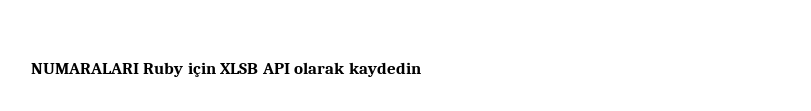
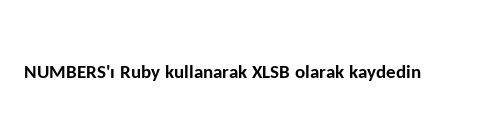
[31,62,290,77] NUMARALARI Ruby için XLSB API -> [24,65,290,81] NUMBERS'ı Ruby kullanarak XLSB

